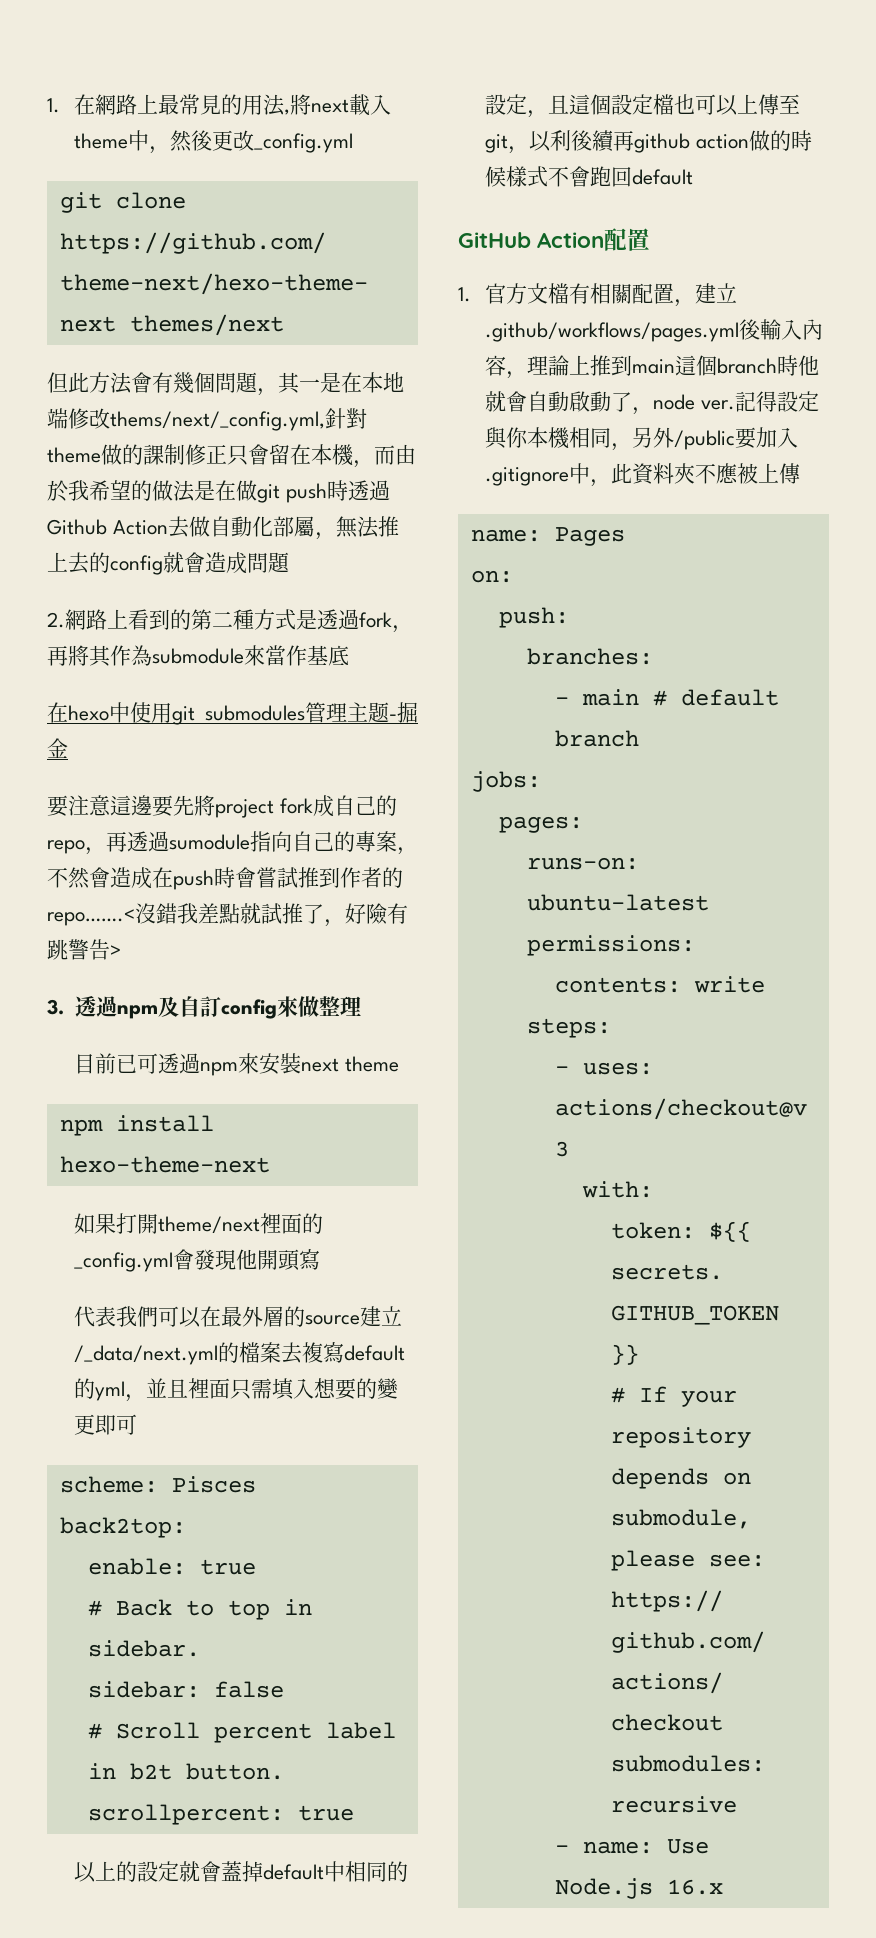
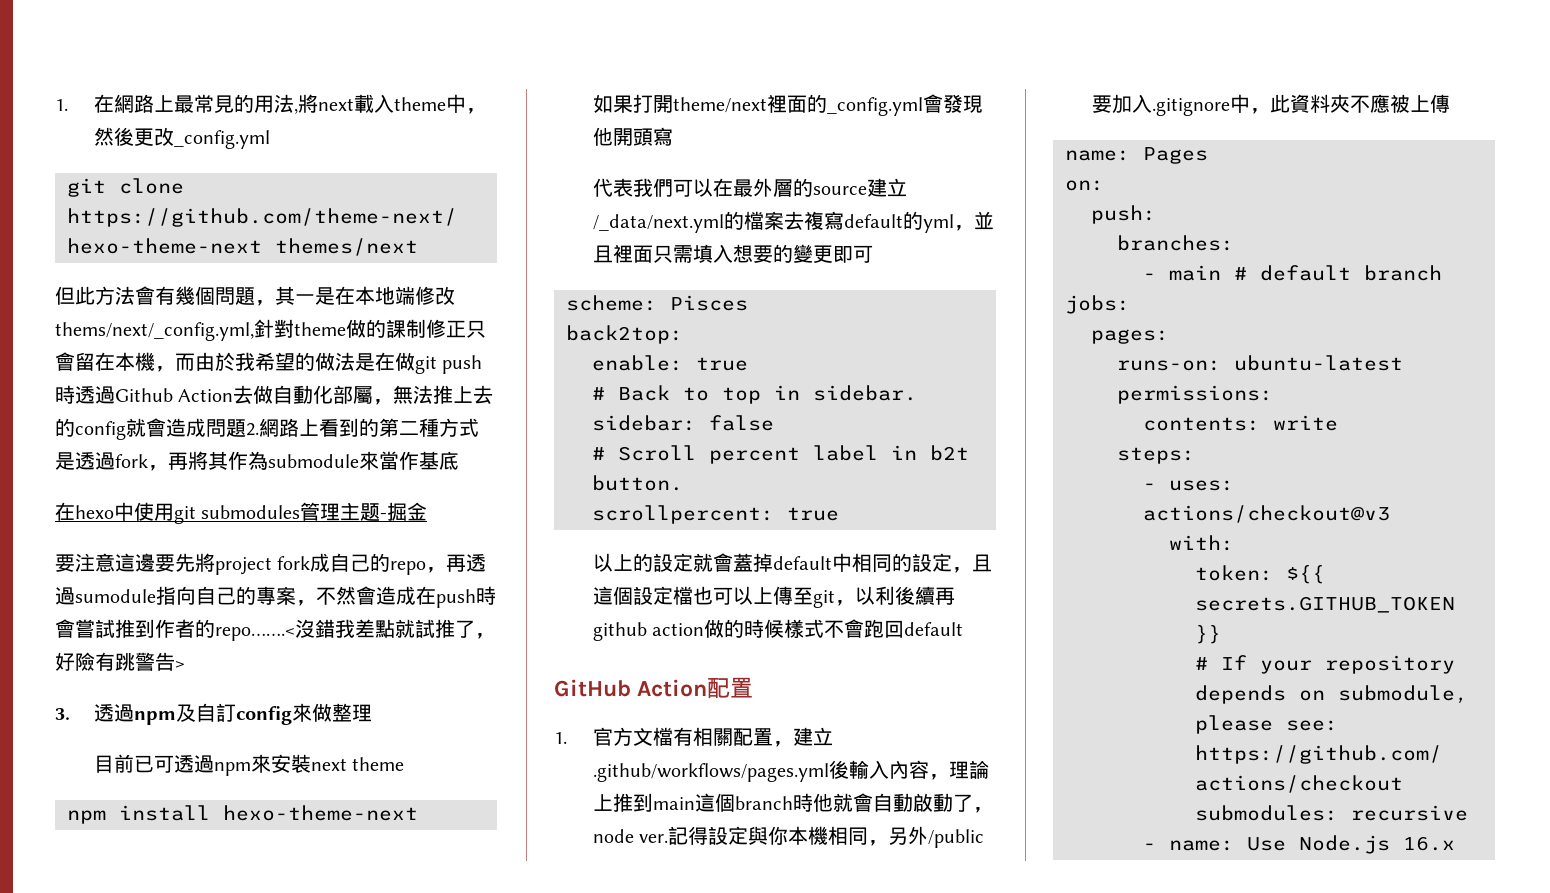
(290, 562) // -> (246, 428) none

